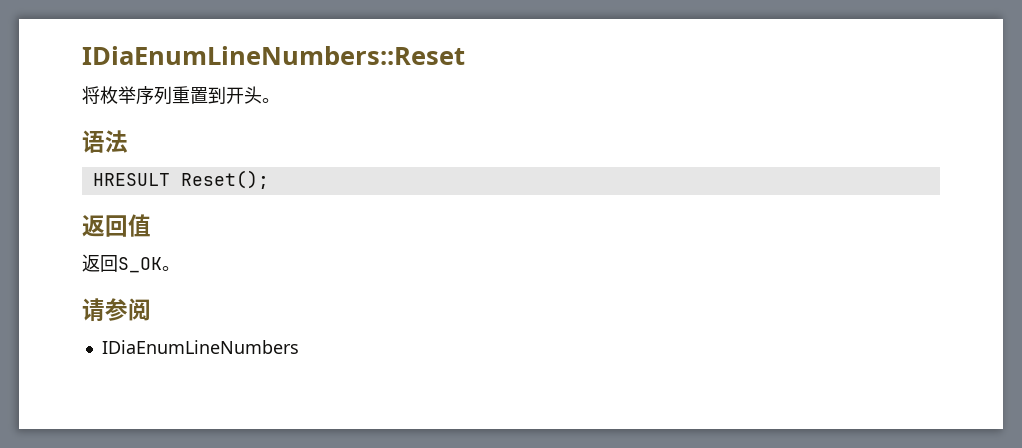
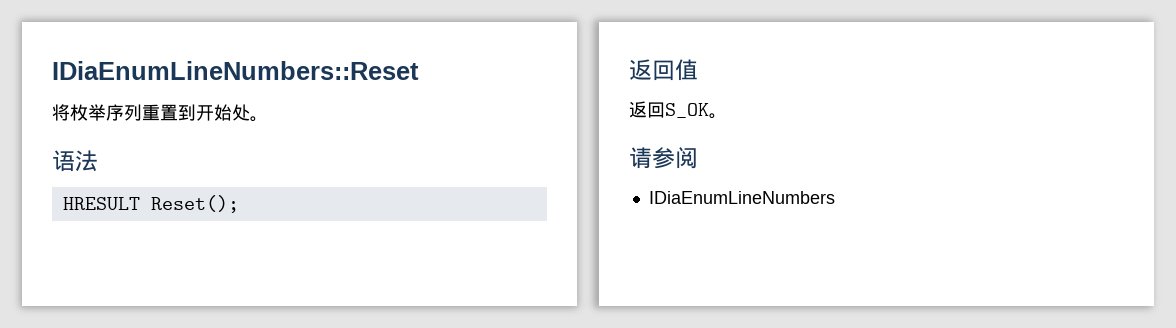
[244,86,262,104] 头 -> [214,104,250,121] 始处

